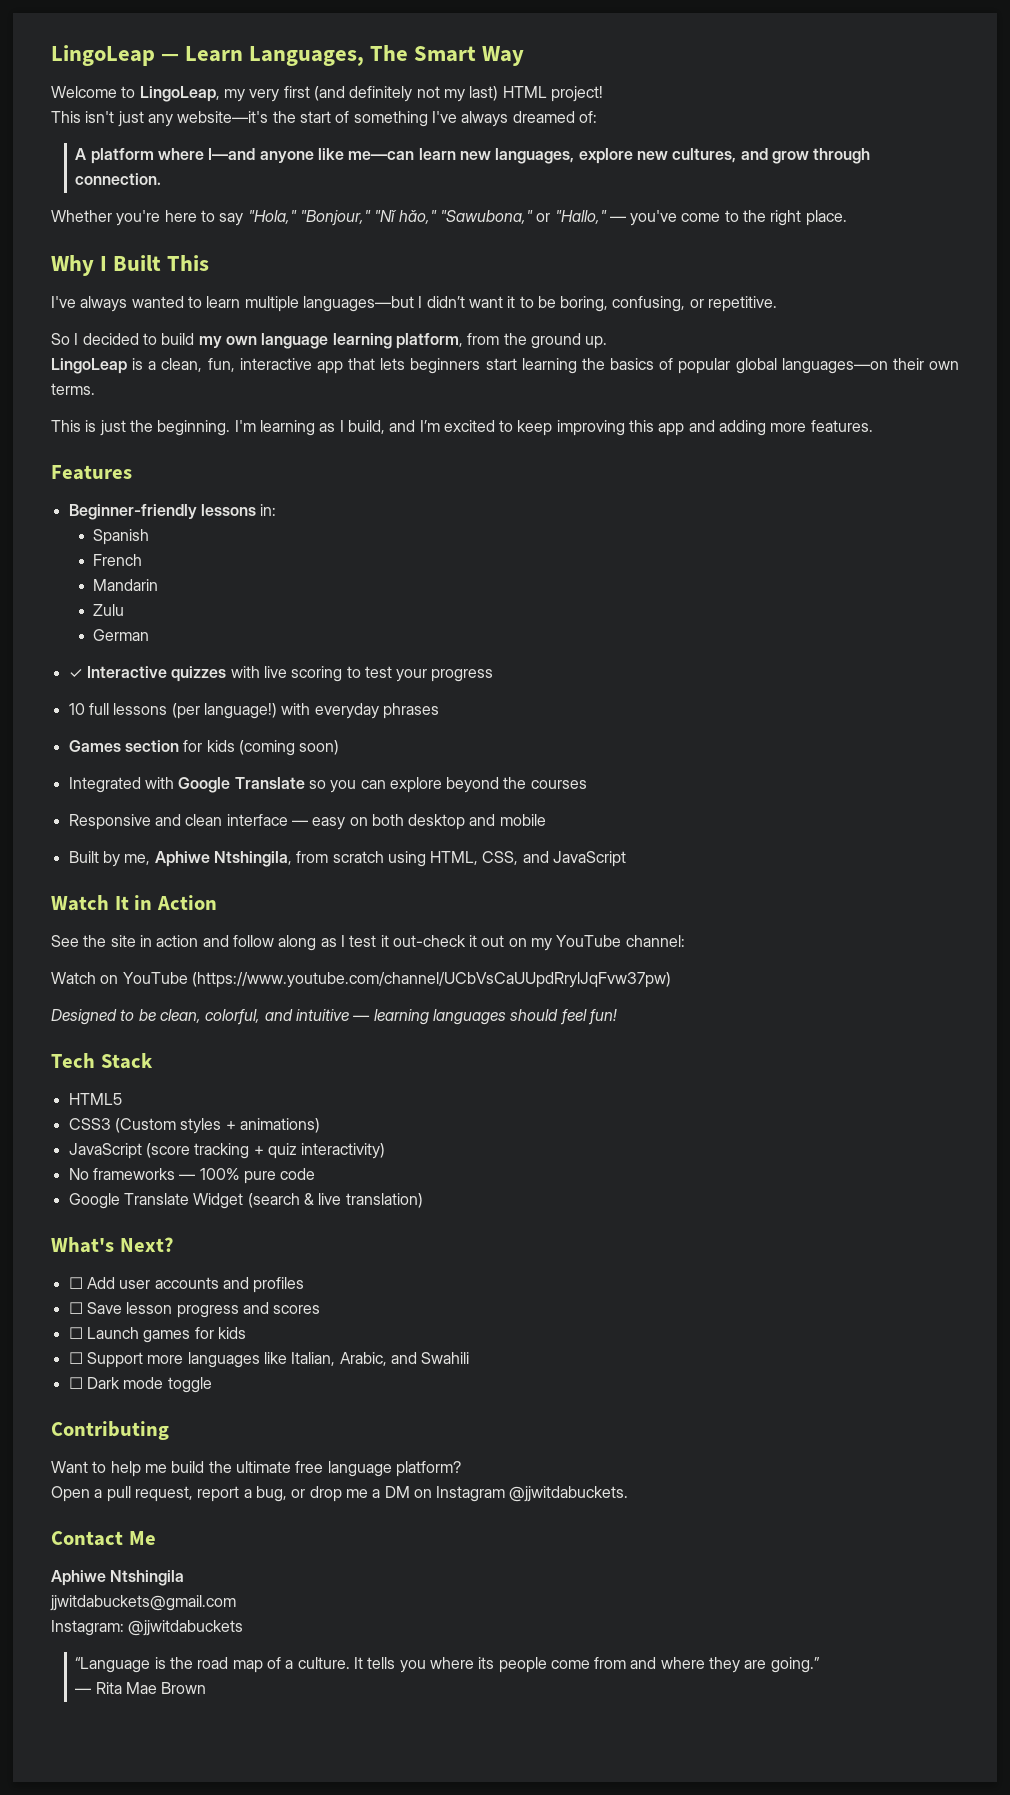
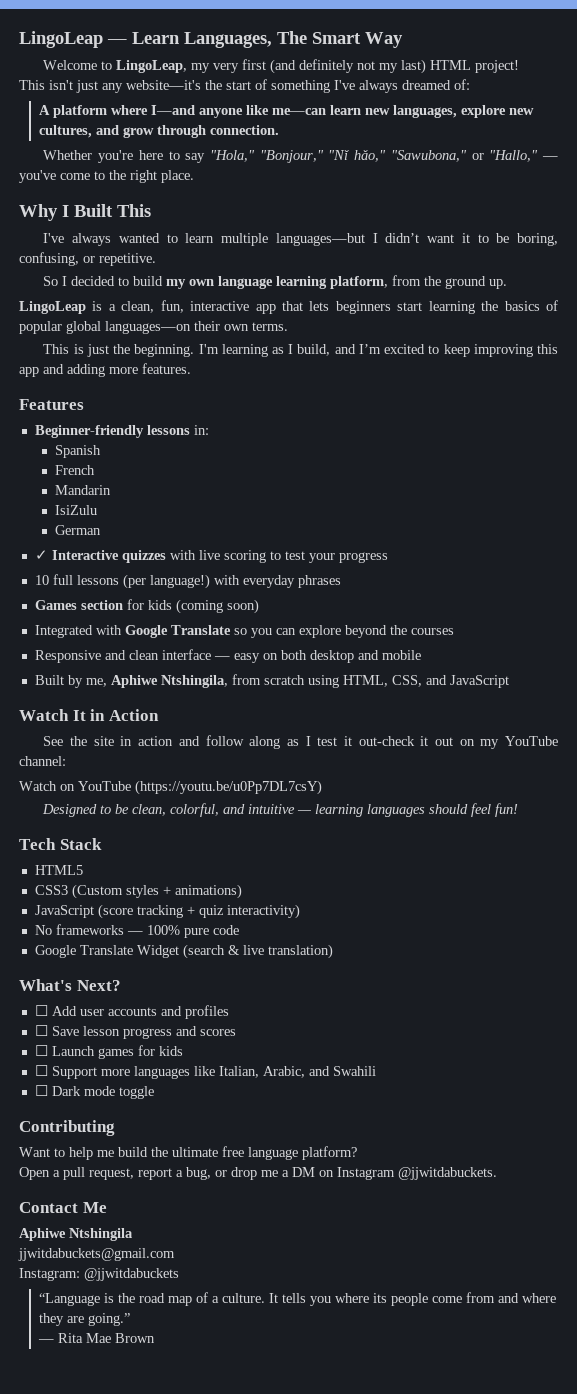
[92,604,124,616] Zulu -> [55,505,98,515] IsiZulu
[191,972,671,988] (https://www.youtube.com/channel/UCbVsCaUUpdRrylJqFvw37pw) -> [135,780,322,795] (https://youtu.be/u0Pp7DL7csY)

